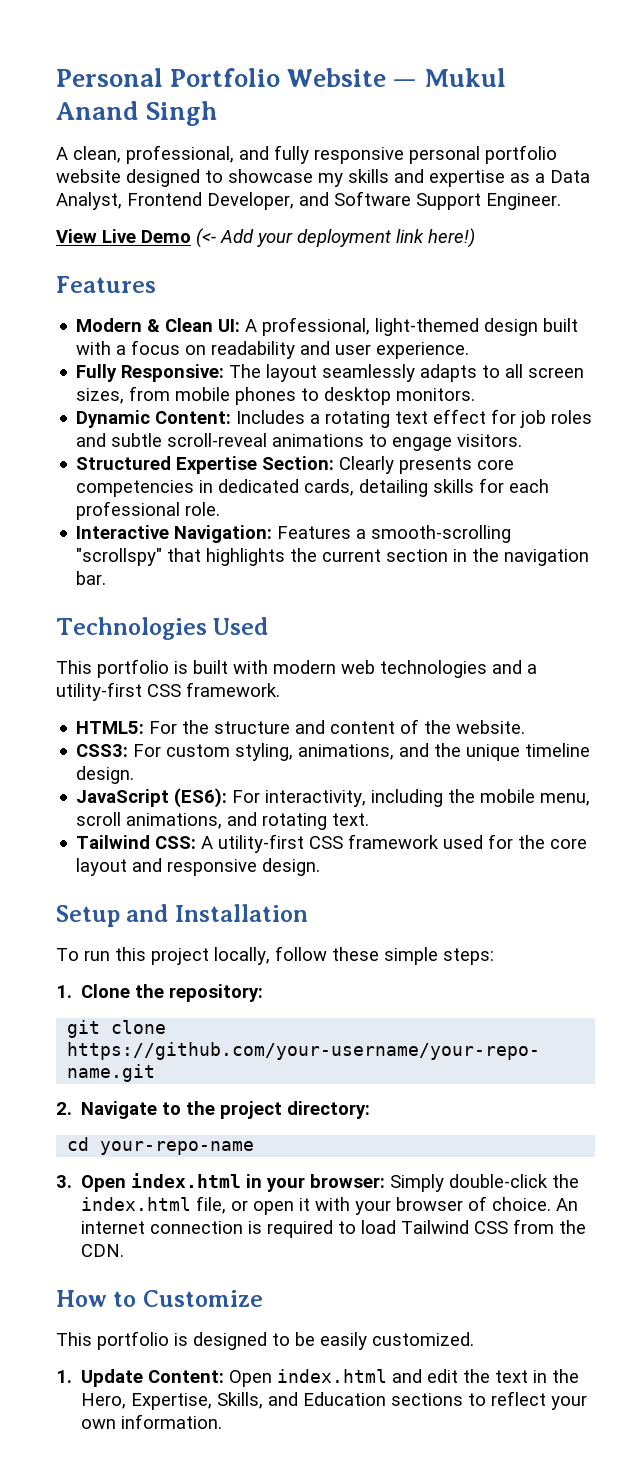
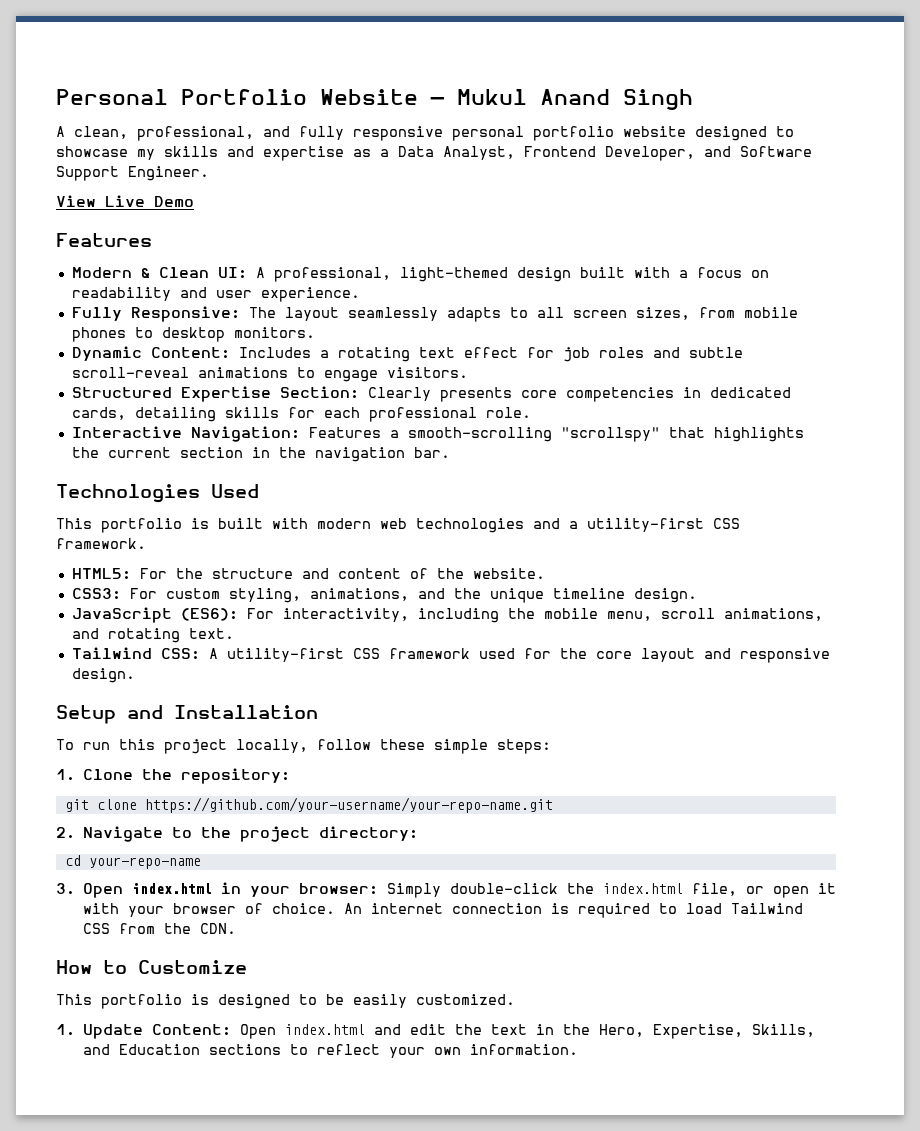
[196,228,475,248] (<- Add your deployment link here!) -> (194, 201) none

